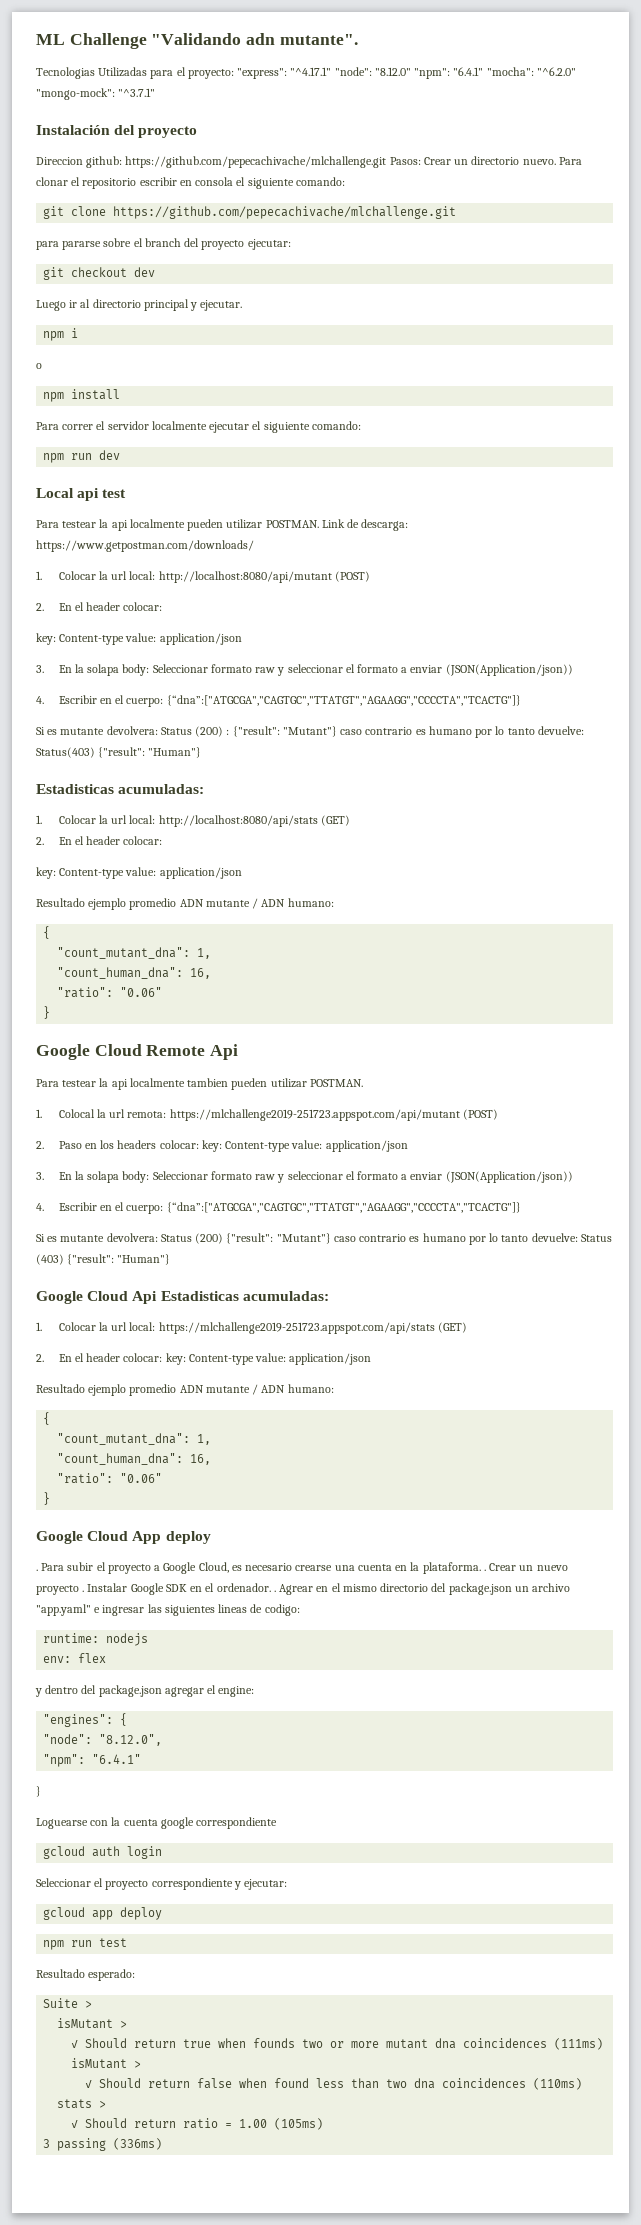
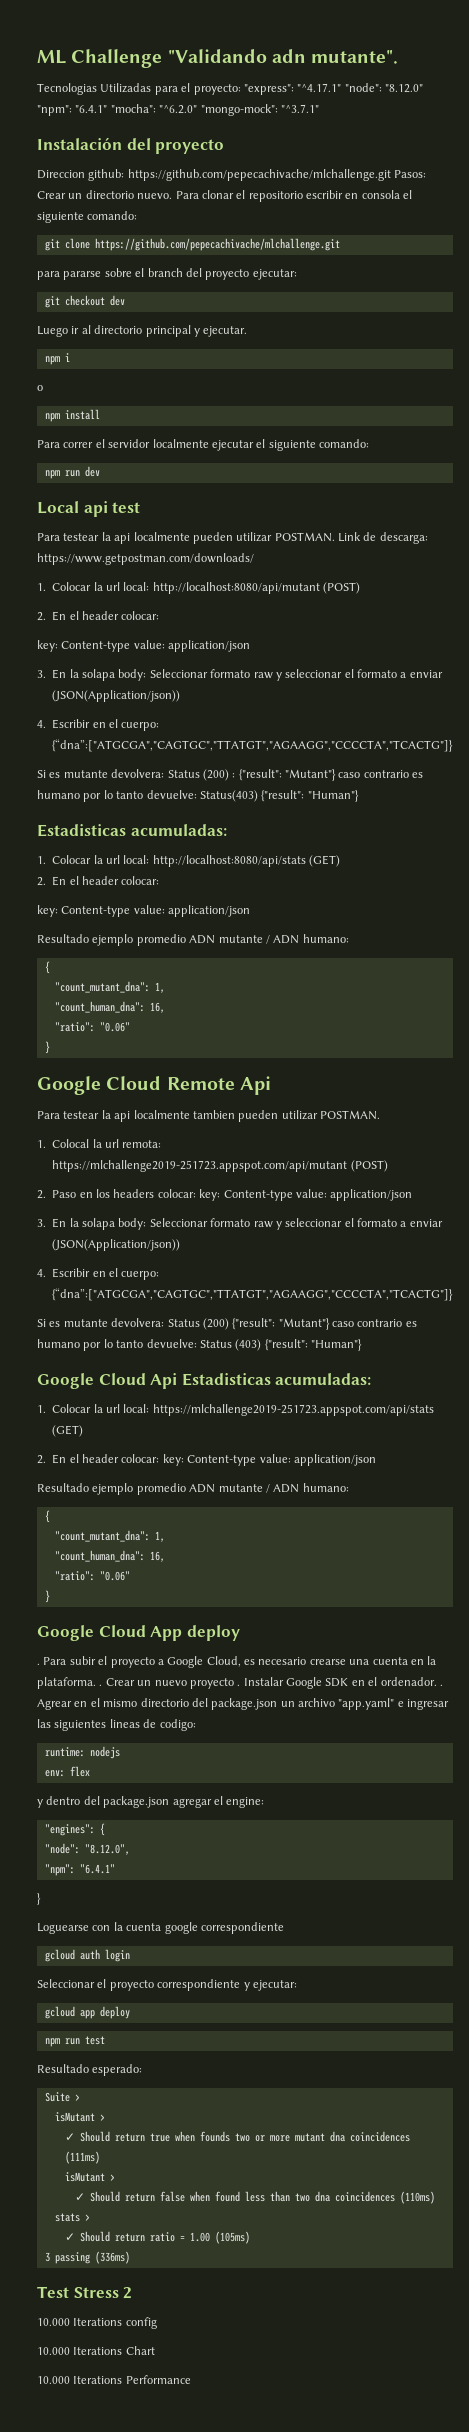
(163, 2144) none -> [37,2286,133,2299] [37,2317,157,2329] [37,2346,155,2355] [37,2375,191,2384] // Test Stress 2 // 10.000 Iterations config // 10.000 Iterations Chart // 10.000 Iterations Performance

